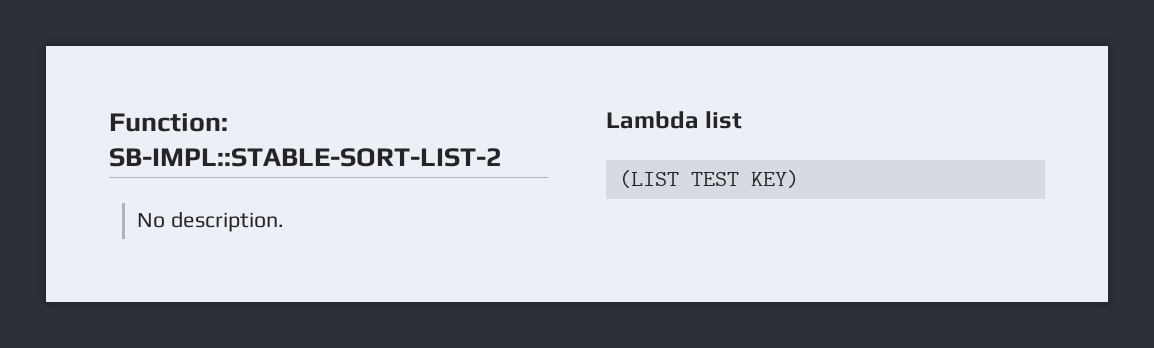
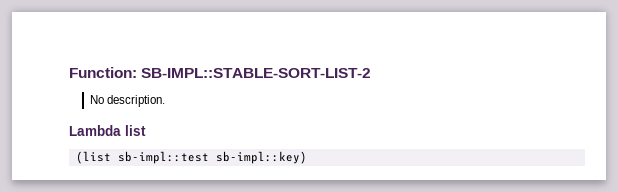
[618,170,799,188] (LIST TEST KEY) -> [75,151,307,164] (list sb-impl::test sb-impl::key)

